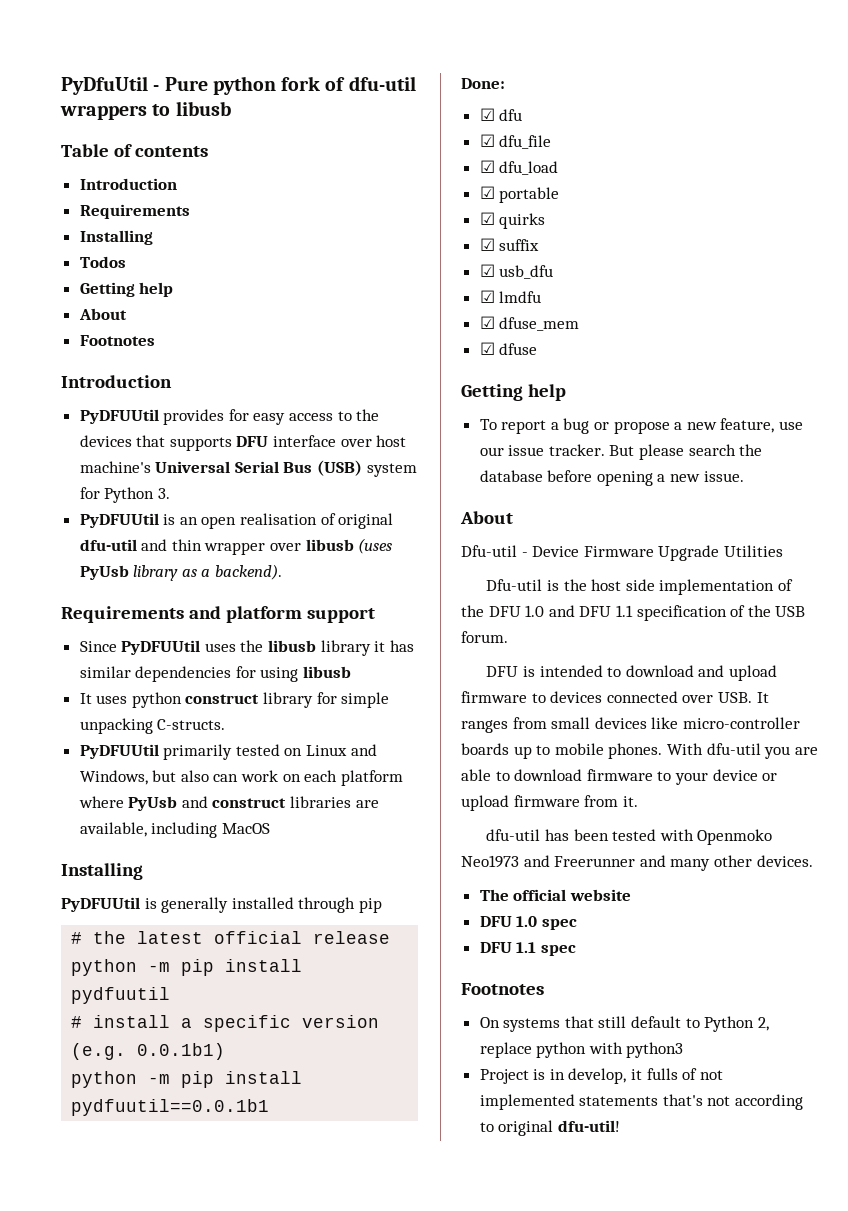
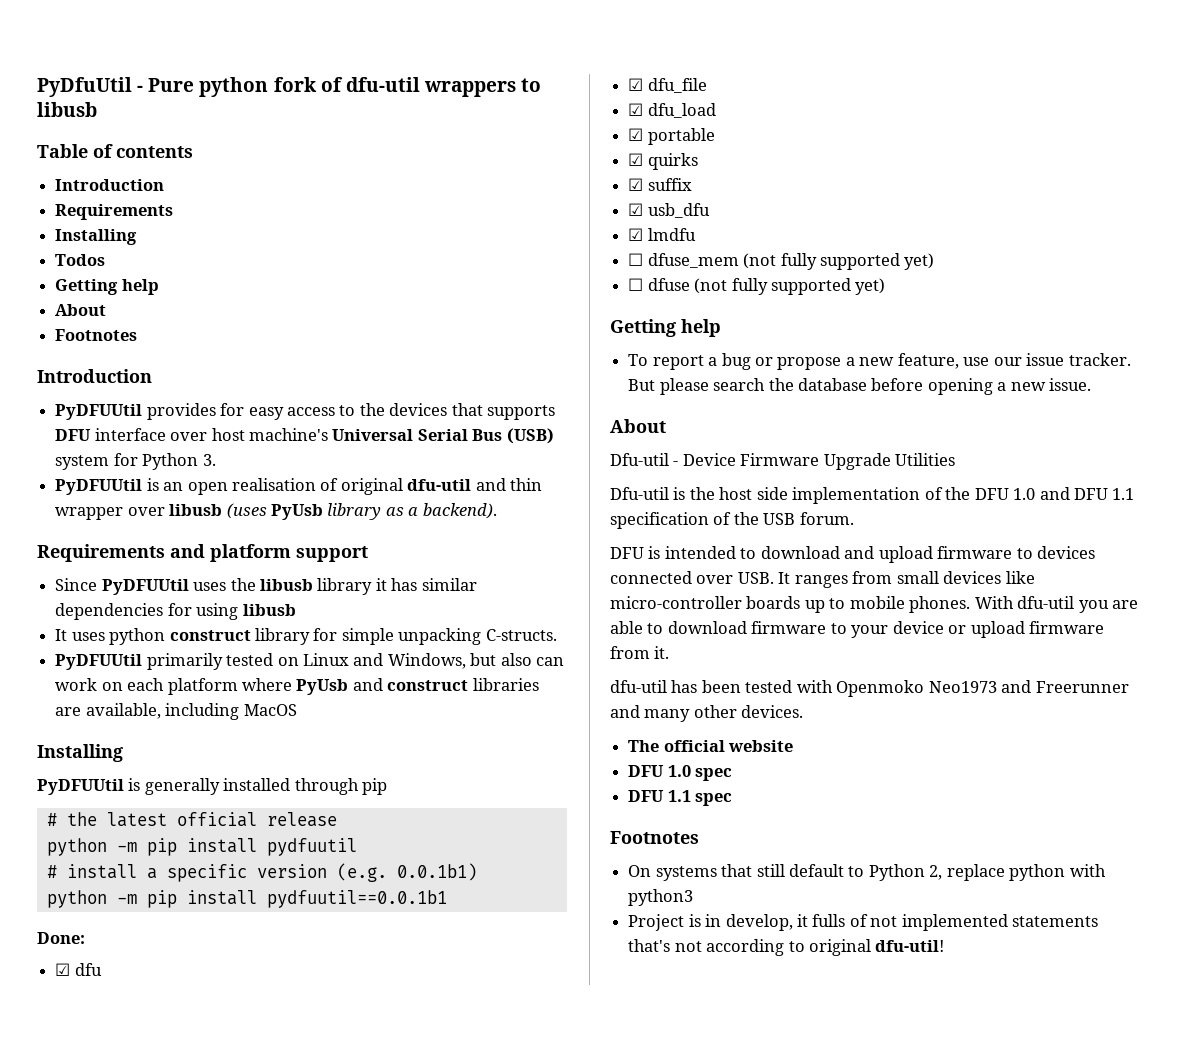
[479,316,495,329] ☑ -> [628,253,644,266] ☐
[479,342,538,355] // ☑ dfuse -> [743,253,935,270] [628,278,886,295] (not fully supported yet) // ☐ dfuse (not fully supported yet)

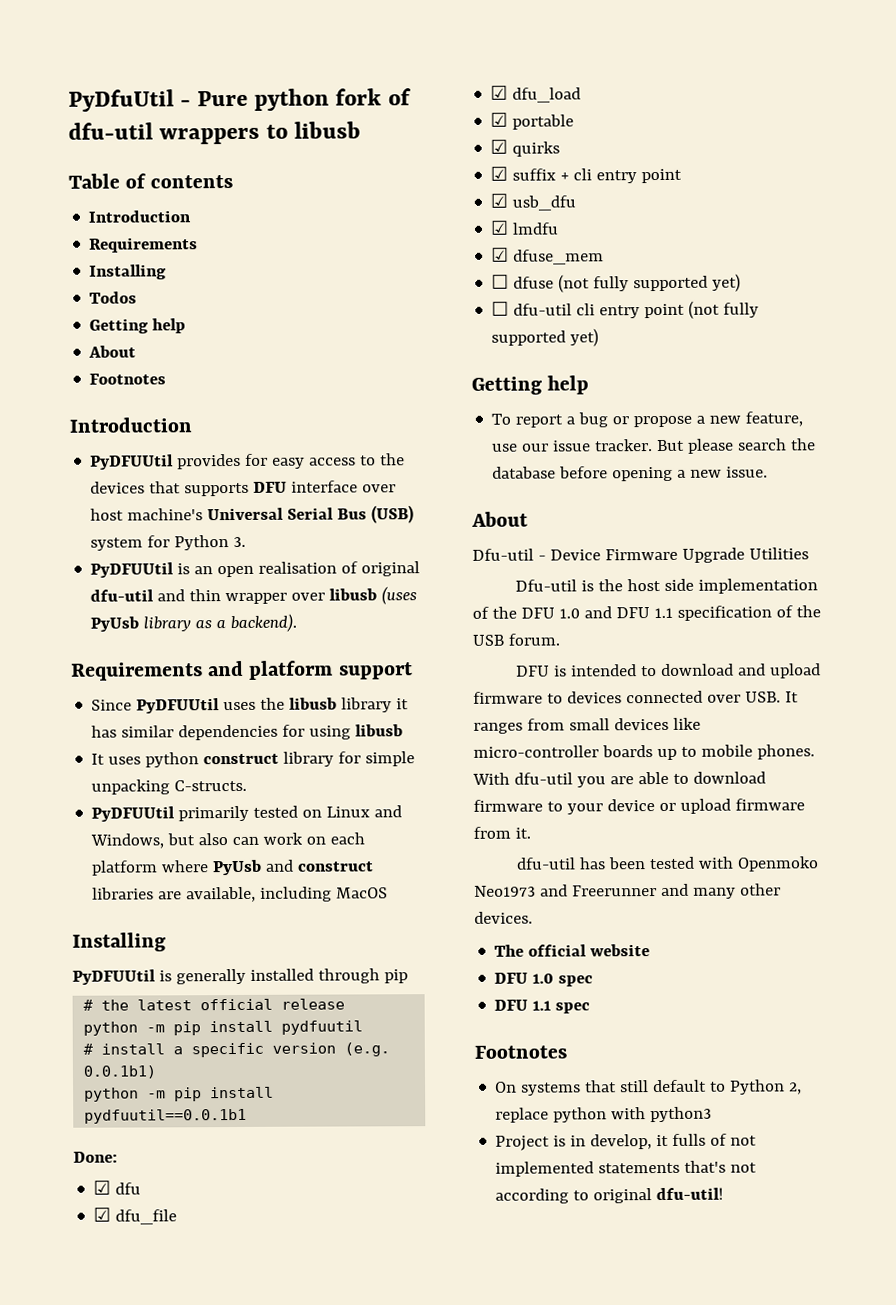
(692, 184) none -> [560,168,683,184] + cli entry point
[628,253,739,268] // ☐ dfuse_mem -> [491,247,605,265] [491,274,555,289] // ☑ dfuse_mem // ☐ dfuse
[647,278,690,291] dfuse -> [513,303,686,319] dfu-util cli entry point

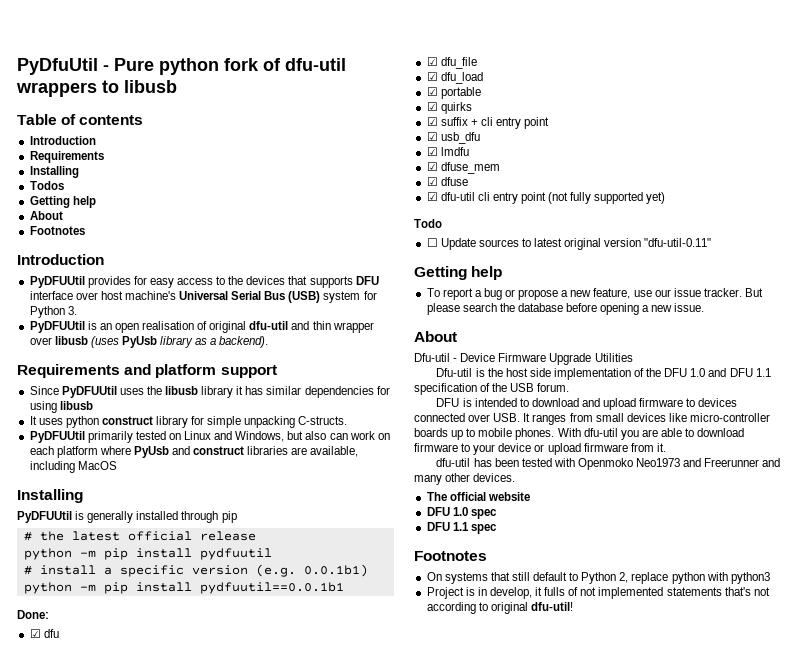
[491,274,510,289] ☐ -> [426,177,438,186] ☑
[558,273,742,293] [491,301,510,316] (not fully supported yet) // ☐ -> [426,192,438,201] // ☑
(600, 337) none -> [414,219,442,228] [426,238,712,250] // Todo // ☐ Update sources to latest original version "dfu-util-0.11"

